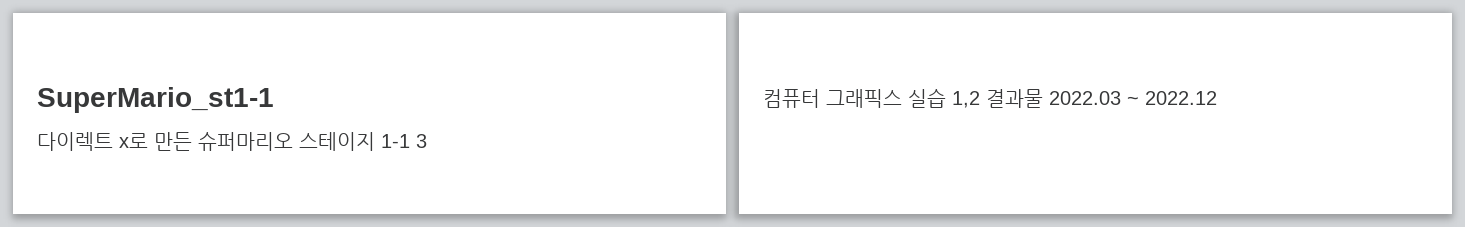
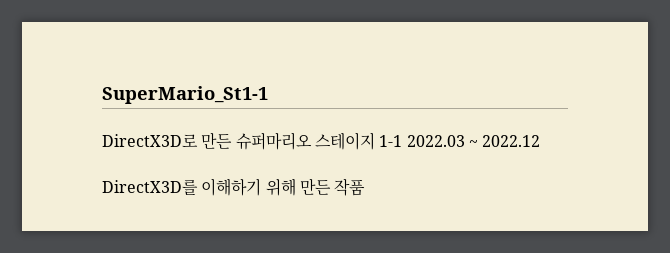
[37,87,274,113] [37,132,148,151] SuperMario_st1-1 // 다이렉트 x로 -> [102,86,268,104] [102,134,198,148] SuperMario_St1-1 // DirectX3D로
[416,134,427,148] [763,88,1217,108] 3 // 컴퓨터 그래픽스 실습 1,2 결과물 2022.03 ~ 2022.12 -> [406,135,541,147] [102,178,366,196] 2022.03 ~ 2022.12 // DirectX3D를 이해하기 위해 만든 작품

